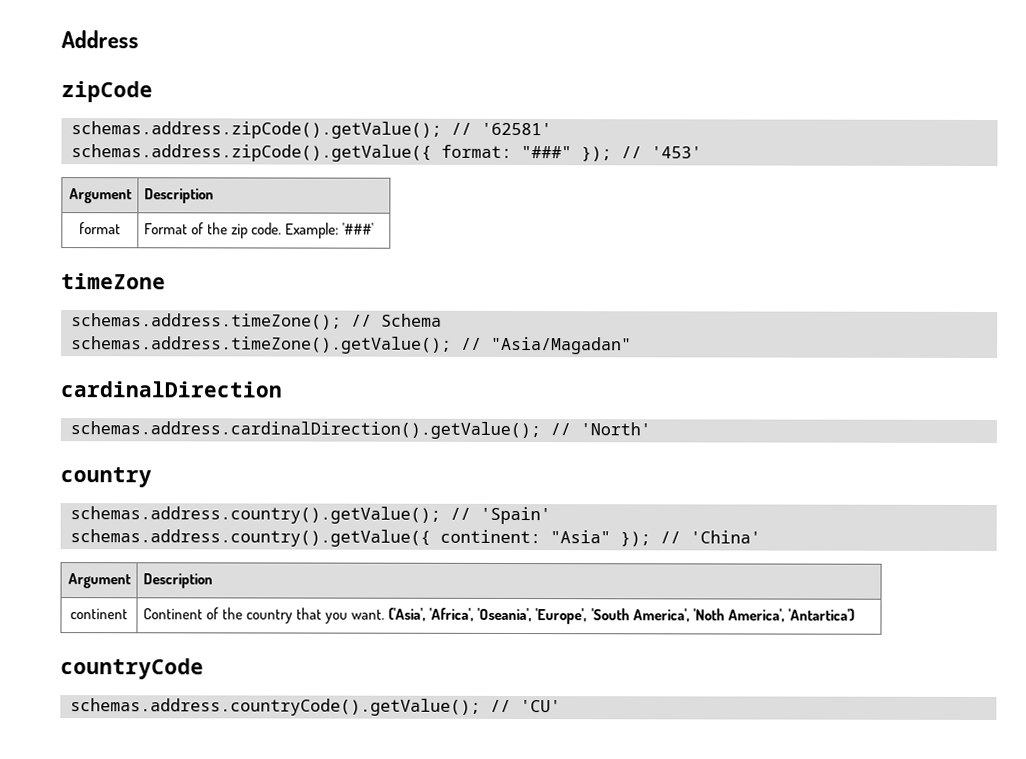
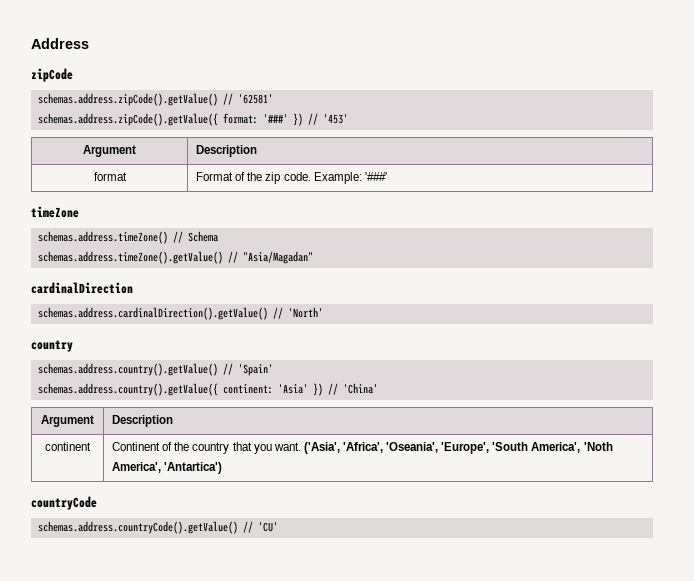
[70,121,442,139] schemas.address.zipCode().getValue(); -> [37,93,218,106] schemas.address.zipCode().getValue()
[520,146,612,162] "###" }); -> [262,113,303,126] '###' })
[70,313,342,330] schemas.address.timeZone(); -> [37,231,168,244] schemas.address.timeZone()
[70,336,452,354] schemas.address.timeZone().getValue(); -> [37,251,223,264] schemas.address.timeZone().getValue()
[69,421,541,440] schemas.address.cardinalDirection().getValue(); -> [37,307,268,320] schemas.address.cardinalDirection().getValue()
[69,506,441,524] schemas.address.country().getValue(); -> [37,363,218,376] schemas.address.country().getValue()
[549,530,651,547] "Asia" }); -> [277,383,323,396] 'Asia' })
[69,698,481,716] schemas.address.countryCode().getValue(); -> [37,521,238,534] schemas.address.countryCode().getValue()

